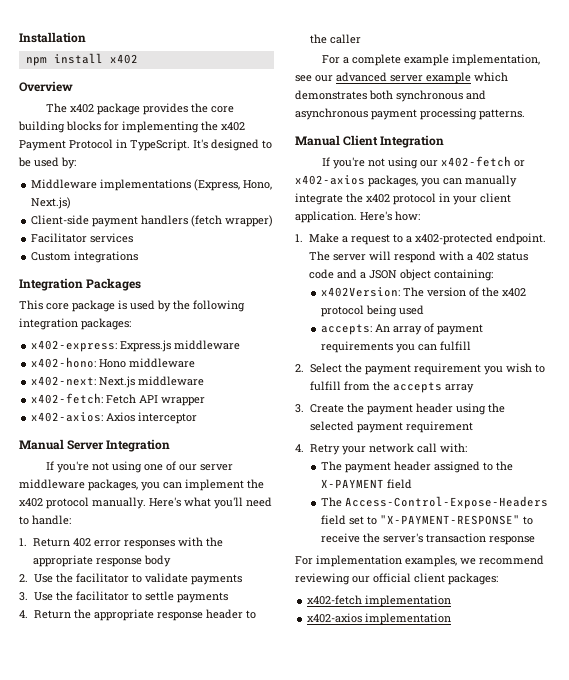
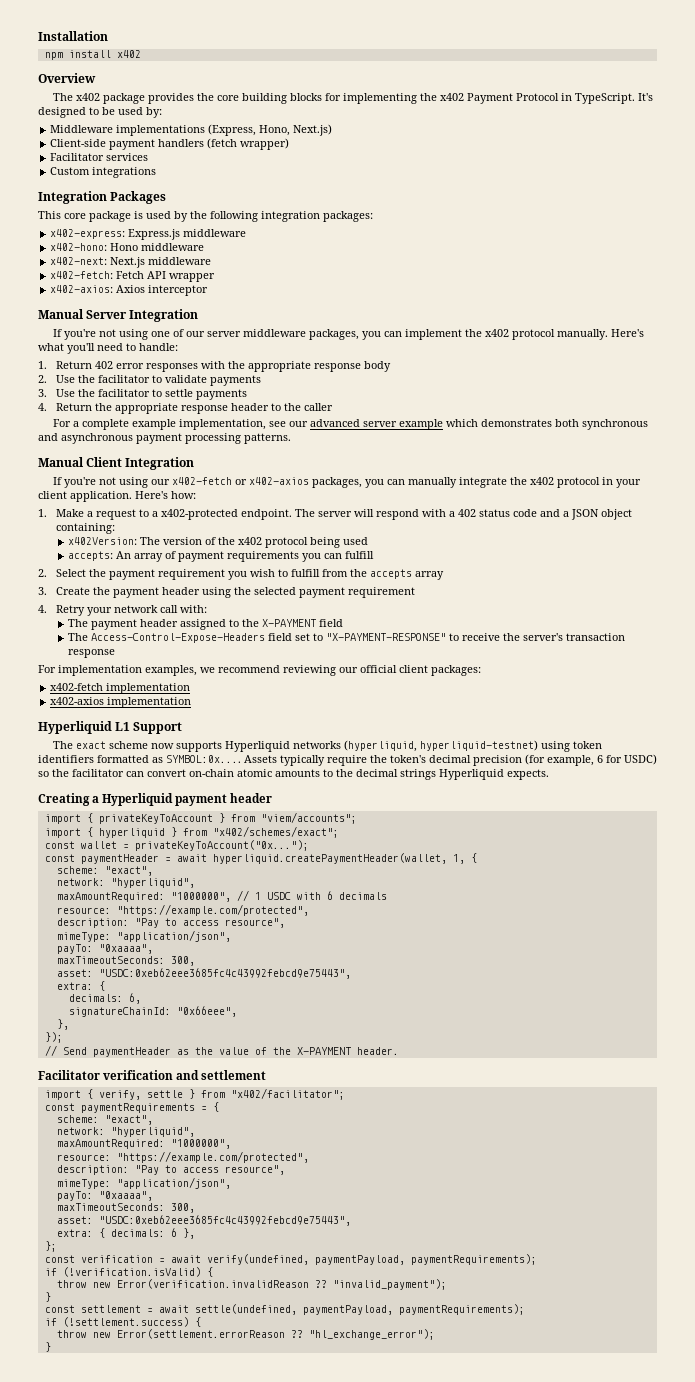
(452, 619) none -> [38,721,183,734] [53,740,603,752] [38,754,657,766] [38,769,549,780] [38,793,273,806] [44,812,357,824] [44,826,339,838] [44,840,309,851] [44,853,477,864] [56,866,153,876] [56,878,195,888] [56,890,387,902] [56,904,309,916] [56,918,285,928] [56,930,231,942] [56,944,153,954] [56,956,195,966] [56,968,351,979] [56,981,105,991] [68,993,141,1004] [68,1006,237,1017] [56,1019,69,1030] [44,1032,63,1043] [44,1045,399,1057] [38,1070,267,1080] [44,1088,345,1100] [44,1102,219,1113] [56,1115,153,1125] [56,1127,195,1137] [56,1139,231,1149] [56,1151,309,1163] [56,1165,285,1175] [56,1177,231,1189] [56,1191,153,1201] [56,1203,195,1213] [56,1215,351,1226] [56,1228,195,1239] [44,1241,57,1252] [44,1254,537,1265] [44,1267,213,1277] [56,1279,447,1290] [44,1292,51,1302] [44,1304,525,1315] [44,1317,201,1327] [56,1329,435,1340] [44,1342,51,1352] // Hyperliquid L1 Support // The exact scheme now supports Hyperliquid networks (hyperliquid, hyperliquid-testnet) using token identifiers formatted as SYMBOL:0x.... Assets typically require the token's decimal precision (for example, 6 for USDC) so the facilitator can convert on-chain atomic amounts to the decimal strings Hyperliquid expects. // Creating a Hyperliquid payment header // import { privateKeyToAccount } from "viem/accounts"; // import { hyperliquid } from "x402/schemes/exact"; // const wallet = privateKeyToAccount("0x..."); // const paymentHeader = await hyperliquid.createPaymentHeader(wallet, 1, { // scheme: "exact", // network: "hyperliquid", // maxAmountRequired: "1000000", // 1 USDC with 6 decimals // resource: "https://example.com/protected", // description: "Pay to access resource", // mimeType: "application/json", // payTo: "0xaaaa", // maxTimeoutSeconds: 300, // asset: "USDC:0xeb62eee3685fc4c43992febcd9e75443", // extra: { // decimals: 6, // signatureChainId: "0x66eee", // }, // }); // // Send paymentHeader as the value of the X-PAYMENT header. // Facilitator verification and settlement // import { verify, settle } from "x402/facilitator"; // const paymentRequirements = { // scheme: "exact", // network: "hyperliquid", // maxAmountRequired: "1000000", // resource: "https://example.com/protected", // description: "Pay to access resource", // mimeType: "application/json", // payTo: "0xaaaa", // maxTimeoutSeconds: 300, // asset: "USDC:0xeb62eee3685fc4c43992febcd9e75443", // extra: { decimals: 6 }, // }; // const verification = await verify(undefined, paymentPayload, paymentRequirements); // if (!verification.isValid) { // throw new Error(verification.invalidReason ?? "invalid_payment"); // } // const settlement = await settle(undefined, paymentPayload, paymentRequirements); // if (!settlement.success) { // throw new Error(settlement.errorReason ?? "hl_exchange_error"); // }

